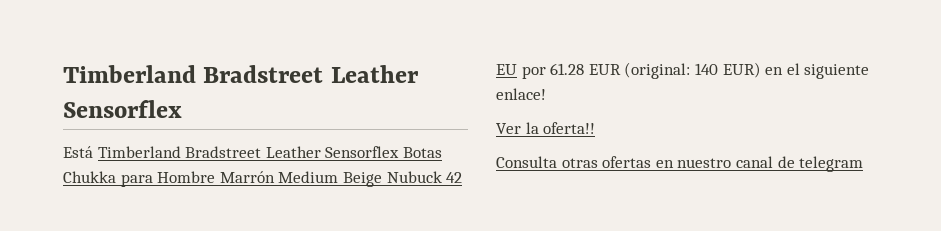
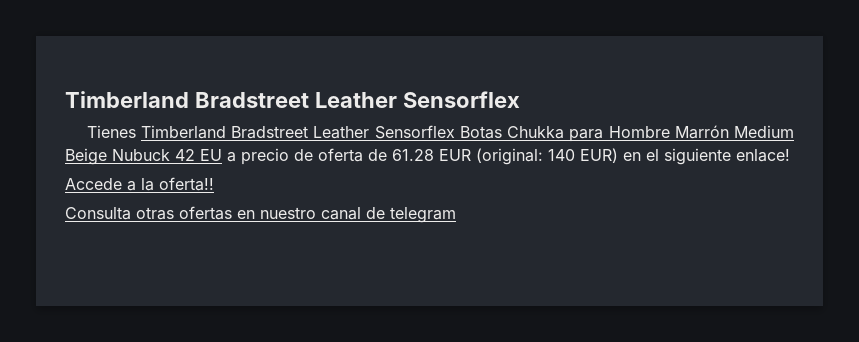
[63,146,93,158] Está -> [86,125,136,138] Tienes
[521,66,546,79] por -> [227,148,387,165] a precio de oferta de
[496,123,521,134] Ver -> [65,178,136,191] Accede a

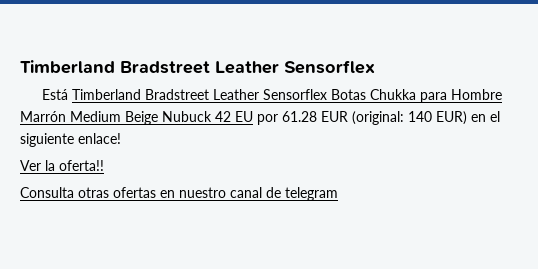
[86,125,136,138] Tienes -> [41,89,68,100] Está
[227,148,387,165] a precio de oferta de -> [257,114,278,125] por
[65,178,136,191] Accede a -> [20,160,41,171] Ver

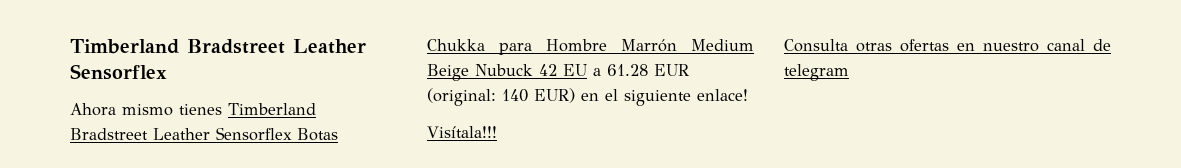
[41,89,68,100] Está -> [70,103,222,116] Ahora mismo tienes
[257,114,278,125] por -> [593,68,601,76] a
[20,160,104,171] Ver la oferta!! -> [427,126,497,138] Visítala!!!

